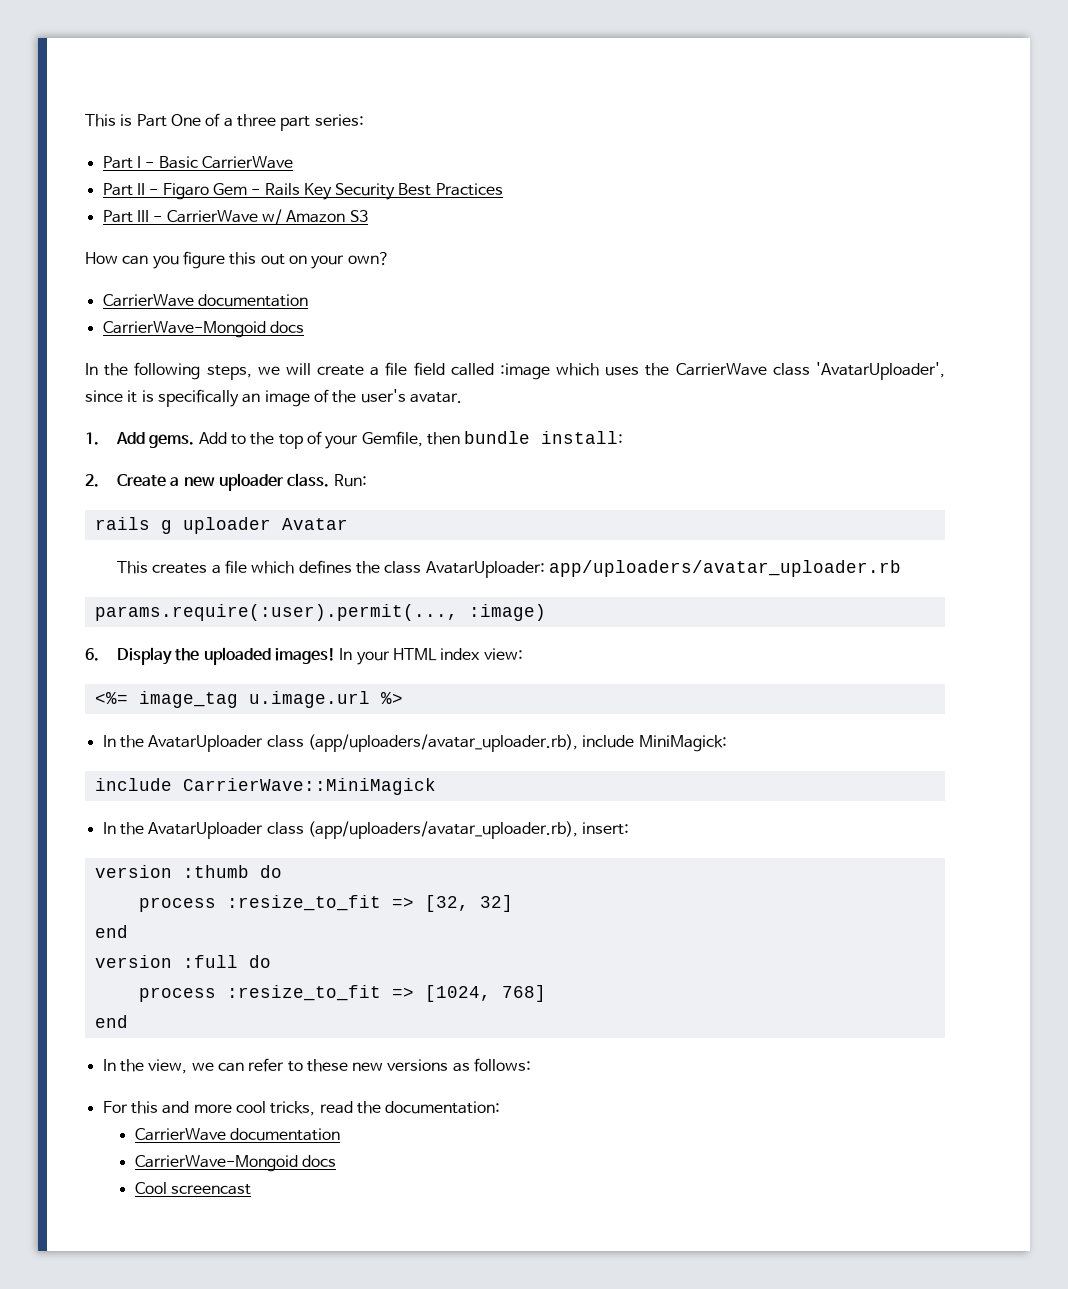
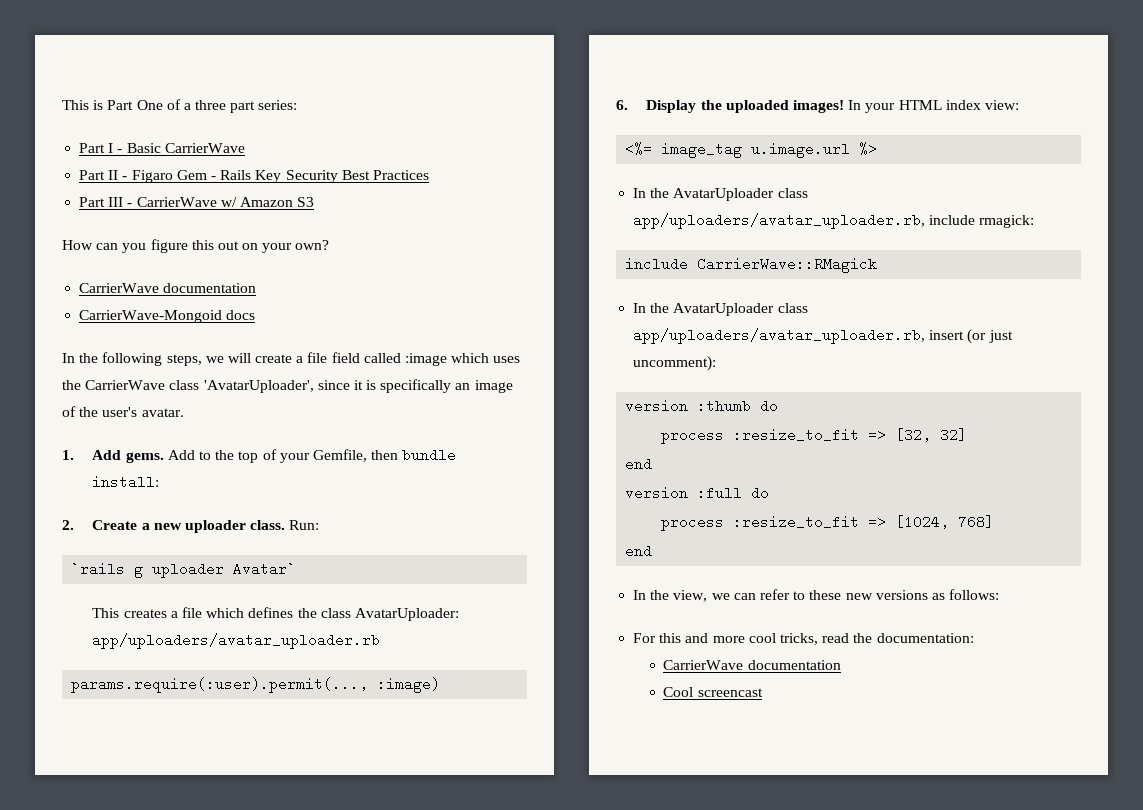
[94,517,150,530] rails -> [71,562,126,576] `rails
[281,518,348,530] Avatar -> [233,562,297,576] Avatar`
[307,734,727,752] [94,778,436,795] [102,821,630,839] (app/uploaders/avatar_uploader.rb), include MiniMagick: // include CarrierWave::MiniMagick // In the AvatarUploader class (app/uploaders/avatar_uploader.rb), insert: -> [633,213,1035,229] [625,257,878,273] [633,303,808,316] [633,328,1013,344] [633,356,717,371] app/uploaders/avatar_uploader.rb, include rmagick: // include CarrierWave::RMagick // In the AvatarUploader class app/uploaders/avatar_uploader.rb, insert (or just uncomment):
[134,1155,336,1172] // CarrierWave-Mongoid docs -> (841, 665) none

